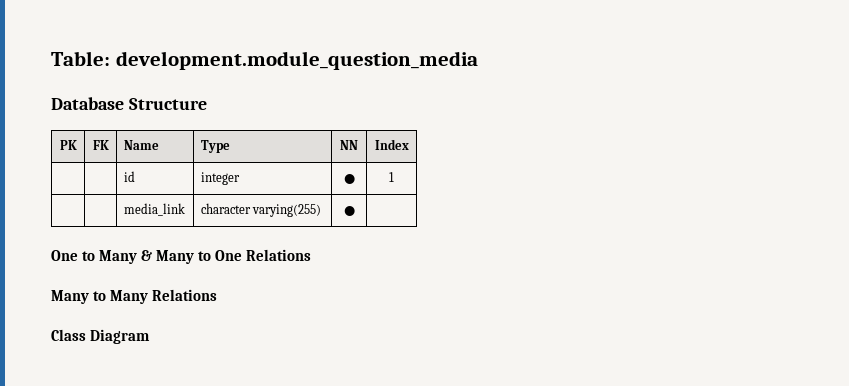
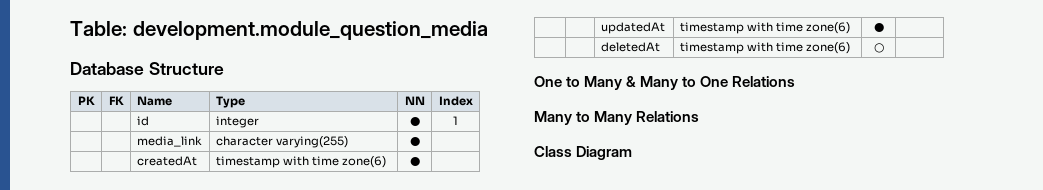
(355, 211) none -> [136,156,197,166] [215,156,386,168] [409,157,420,166] [600,22,665,34] [679,22,850,34] [873,23,884,32] [600,42,660,52] [679,42,850,54] [873,43,884,53] // | | createdAt | timestamp with time zone(6) | ● | // | | updatedAt | timestamp with time zone(6) | ● | // | | deletedAt | timestamp with time zone(6) | ○ |

